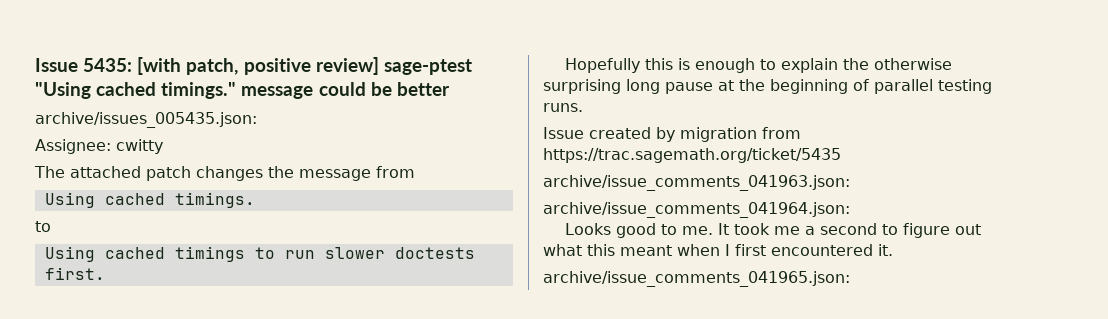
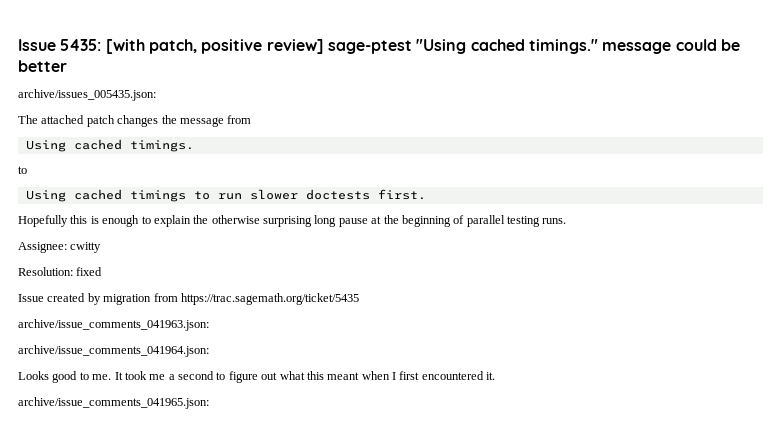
[35,139,163,154] // Assignee: cwitty -> (156, 95) none
(583, 107) none -> [18,242,102,253] [18,267,103,276] // Assignee: cwitty // Resolution: fixed

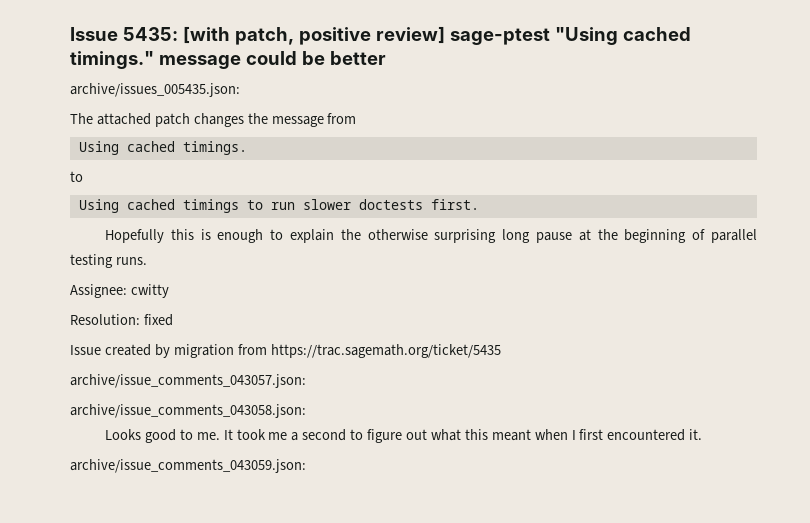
[18,319,209,331] [18,345,209,357] archive/issue_comments_041963.json: // archive/issue_comments_041964.json: -> [70,374,306,388] [70,404,306,418] archive/issue_comments_043057.json: // archive/issue_comments_043058.json:
[18,397,209,409] archive/issue_comments_041965.json: -> [70,459,306,473] archive/issue_comments_043059.json:

